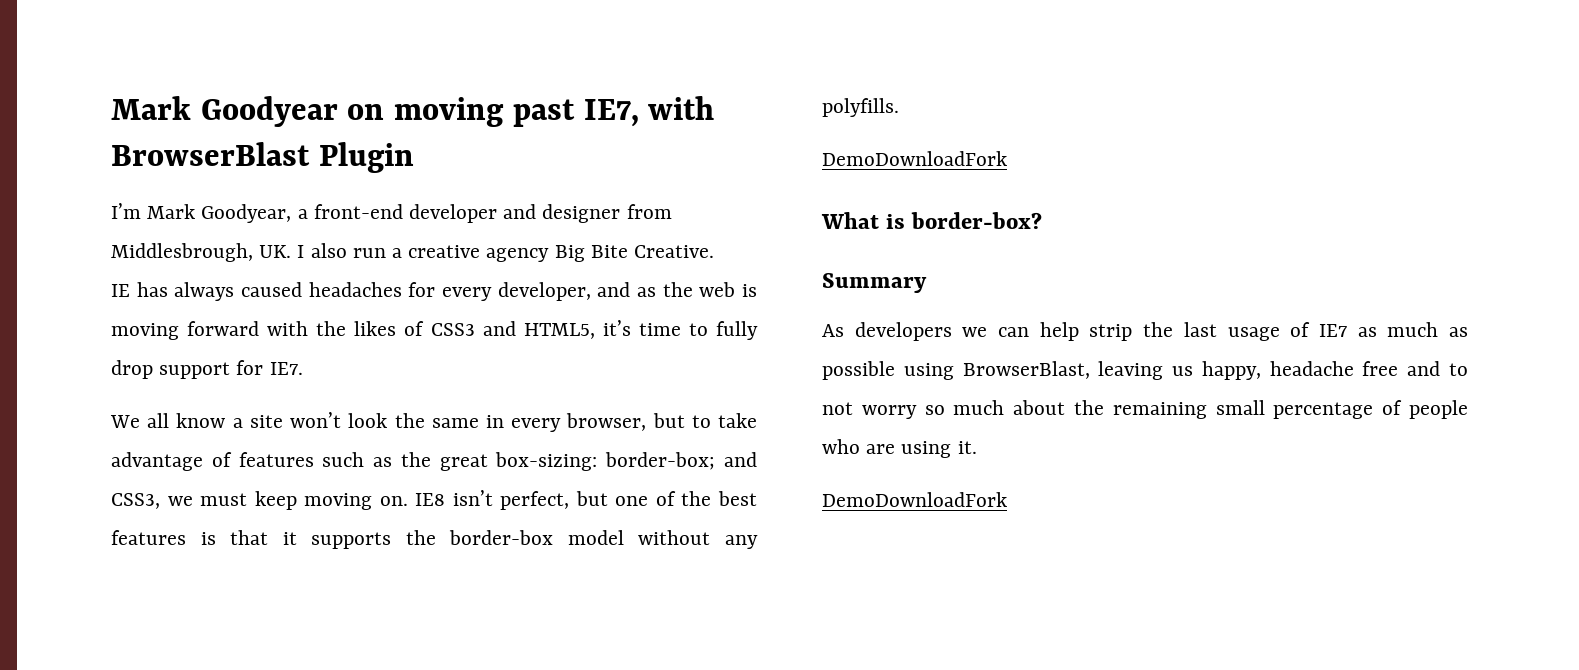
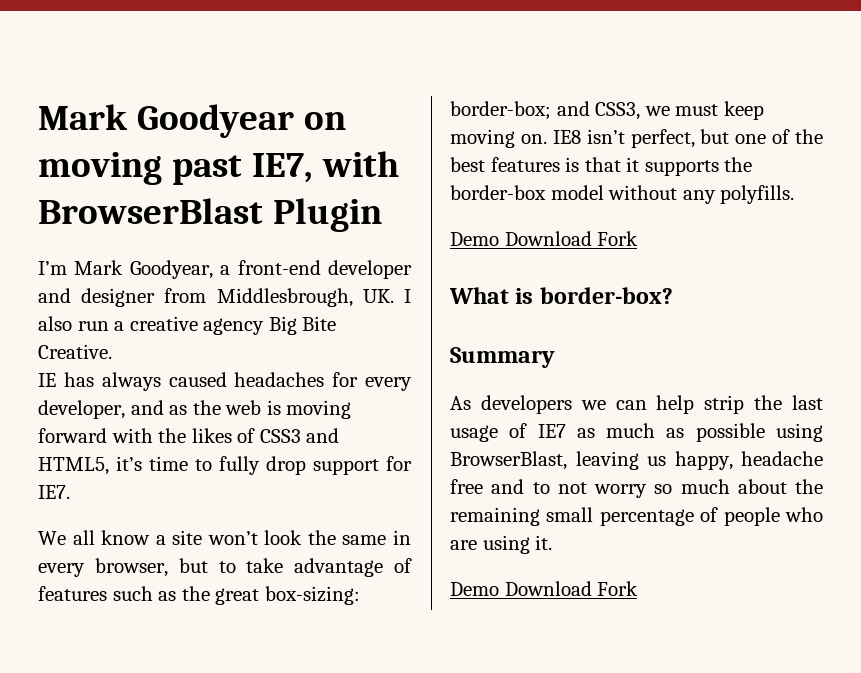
[822,151,1007,166] DemoDownloadFork -> [450,231,639,246] Demo Download Fork
[822,492,1007,507] DemoDownloadFork -> [450,581,639,596] Demo Download Fork

